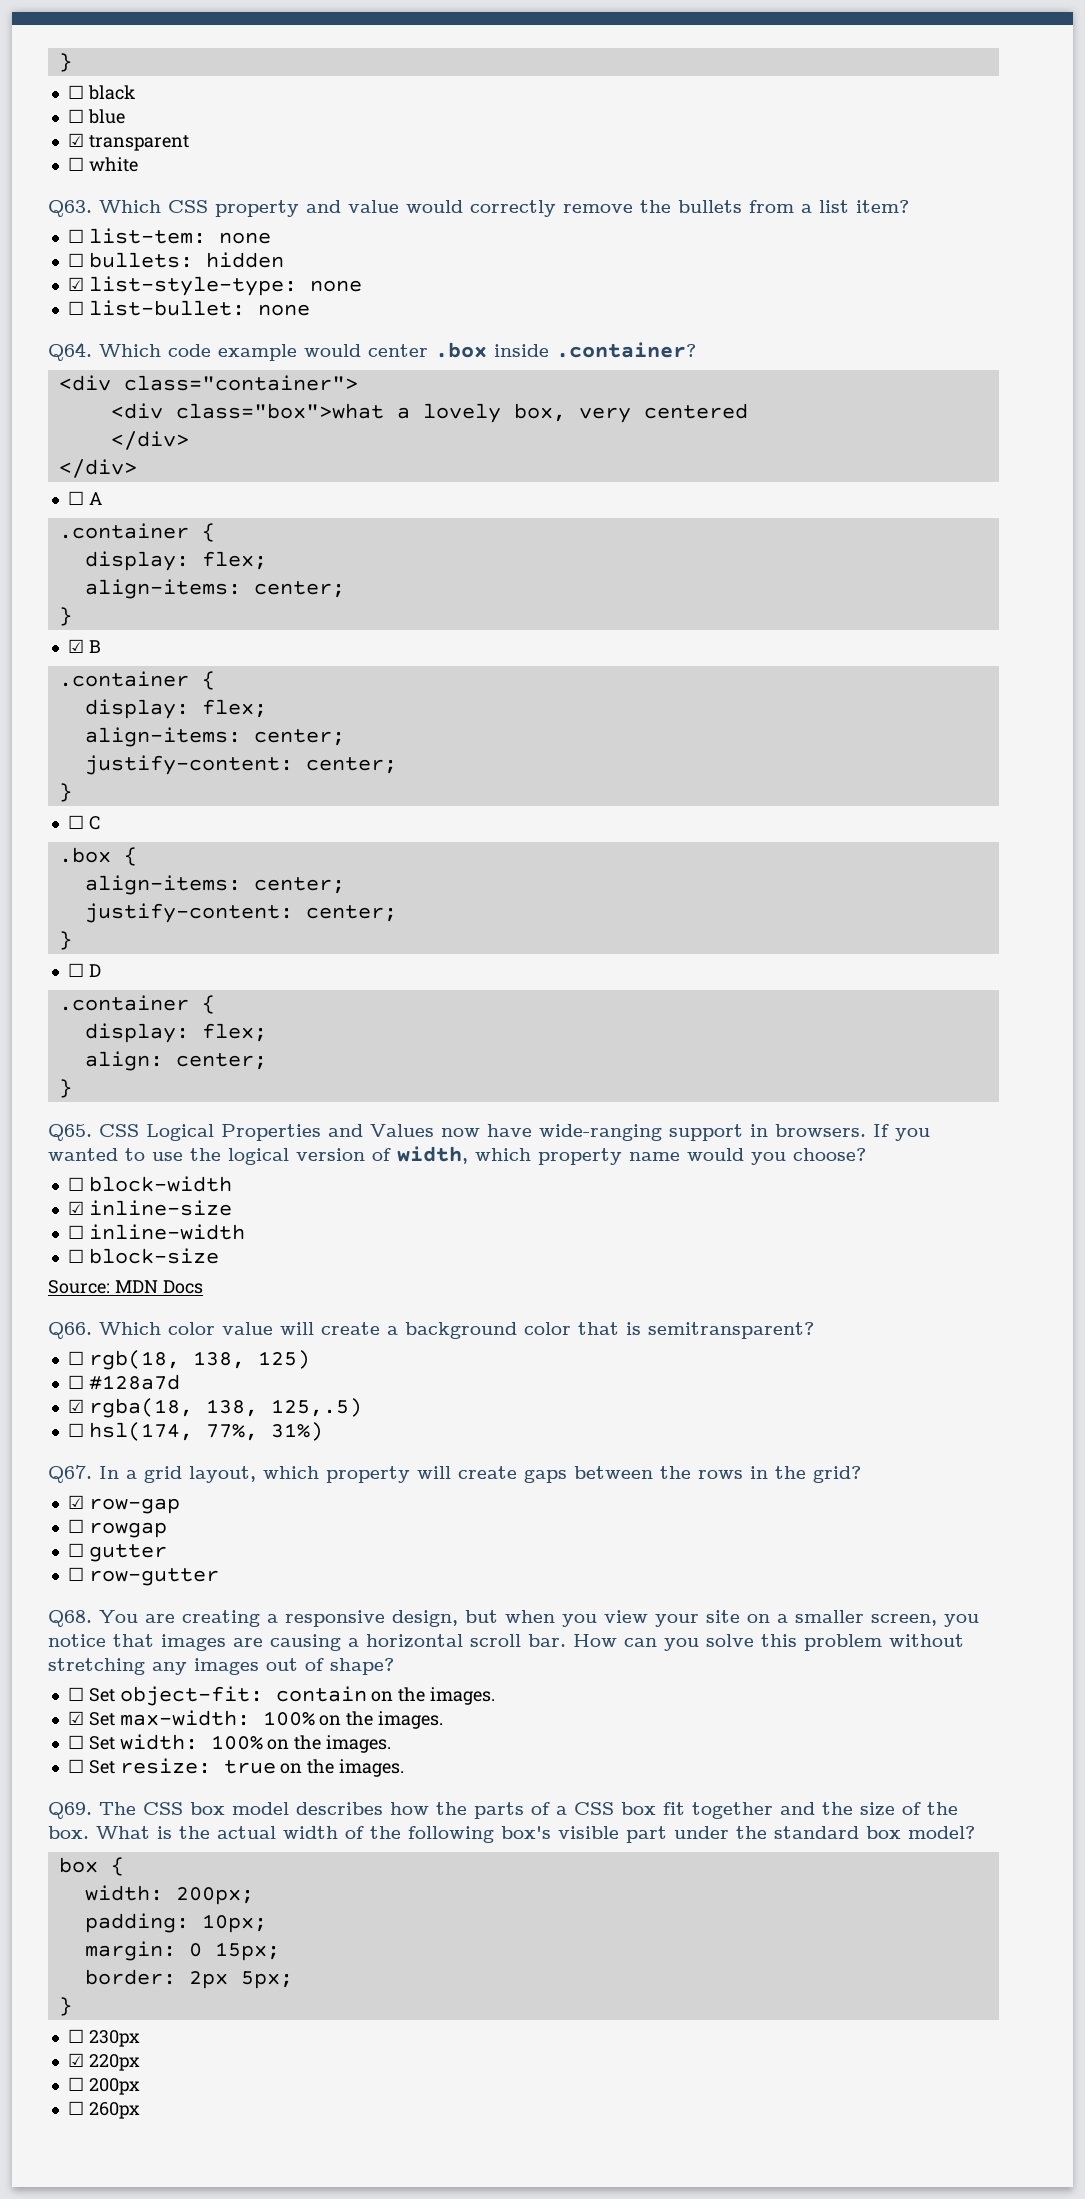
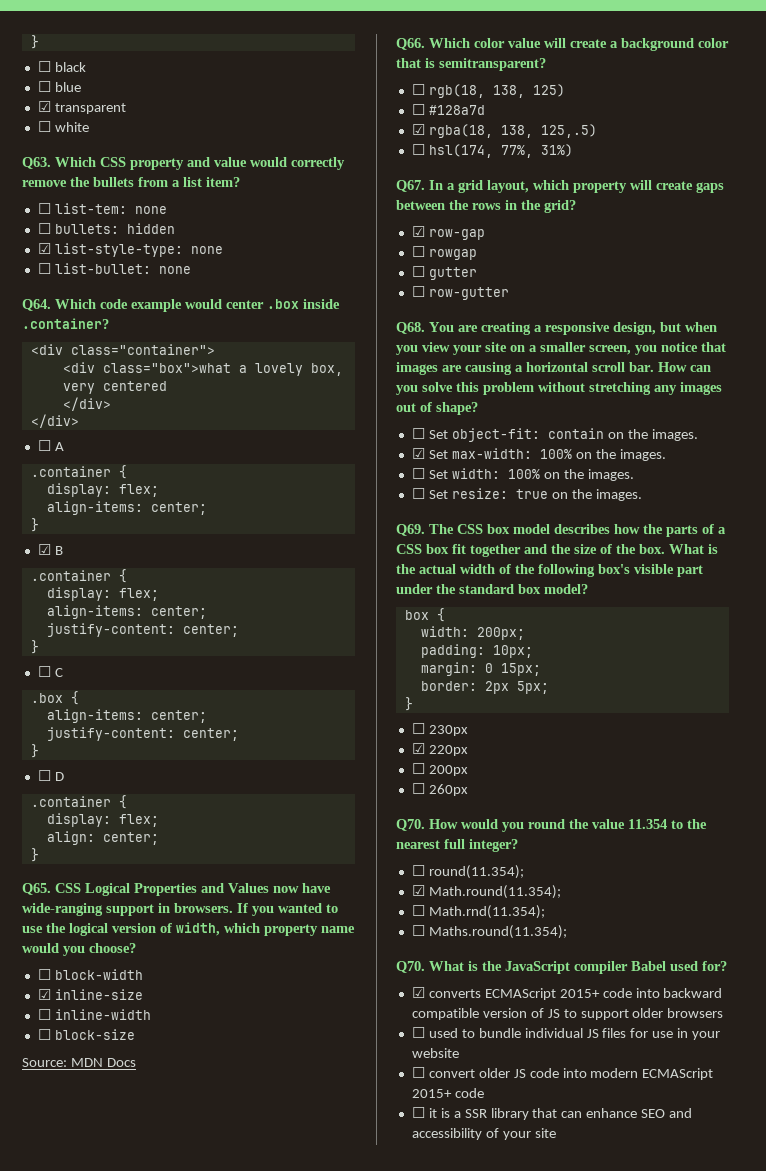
(140, 2110) none -> [396,819,707,832] [396,839,518,852] [411,865,524,879] [411,885,561,899] [411,905,545,919] [411,925,567,939] [396,961,727,974] [411,987,723,1000] [411,1008,724,1020] [411,1027,721,1040] [411,1048,459,1058] [411,1067,714,1080] [411,1088,484,1098] [411,1107,693,1120] [411,1128,556,1140] // Q70. How would you round the value 11.354 to the nearest full integer? // ☐ round(11.354); // ☑ Math.round(11.354); // ☐ Math.rnd(11.354); // ☐ Maths.round(11.354); // Q70. What is the JavaScript compiler Babel used for? // ☑ converts ECMAScript 2015+ code into backward compatible version of JS to support older browsers // ☐ used to bundle individual JS files for use in your website // ☐ convert older JS code into modern ECMAScript 2015+ code // ☐ it is a SSR library that can enhance SEO and accessibility of your site

